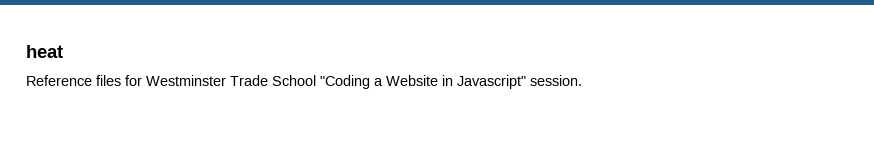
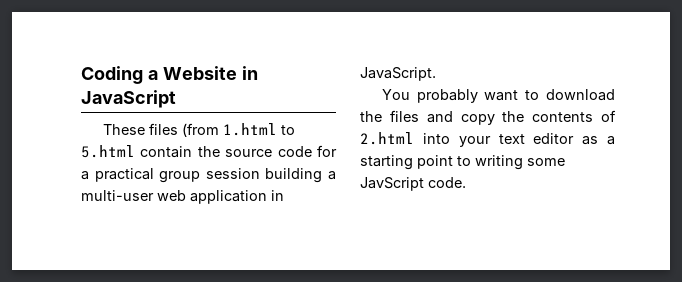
[26,45,63,58] [26,75,582,89] heat // Reference files for Westminster Trade School "Coding a Website in Javascript" session. -> [81,66,258,84] [81,90,176,108] [102,123,295,137] [81,145,337,158] [81,168,336,183] [81,190,284,204] [360,67,436,81] [381,89,615,103] [360,110,616,125] [360,132,615,147] [360,155,565,170] [360,177,466,191] Coding a Website in JavaScript // These files (from 1.html to 5.html contain the source code for a practical group session building a multi-user web application in JavaScript. // You probably want to download the files and copy the contents of 2.html into your text editor as a starting point to writing some JavScript code.

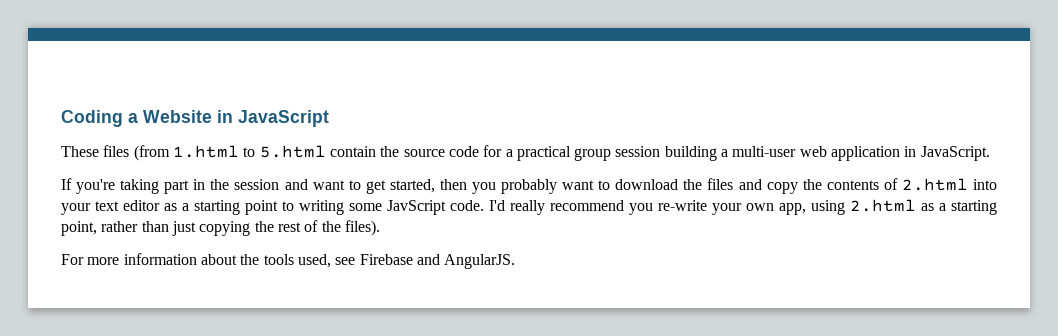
[381,89,410,100] You -> [61,178,497,194] If you're taking part in the session and want to get started, then you
(466, 182) none -> [489,199,997,215] [61,220,380,236] [61,253,516,269] I'd really recommend you re-write your own app, using 2.html as a starting point, rather than just copying the rest of the files). // For more information about the tools used, see Firebase and AngularJS.

